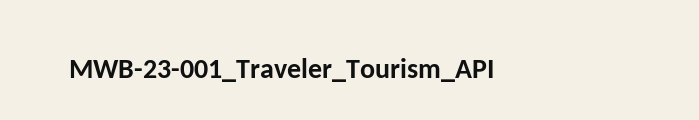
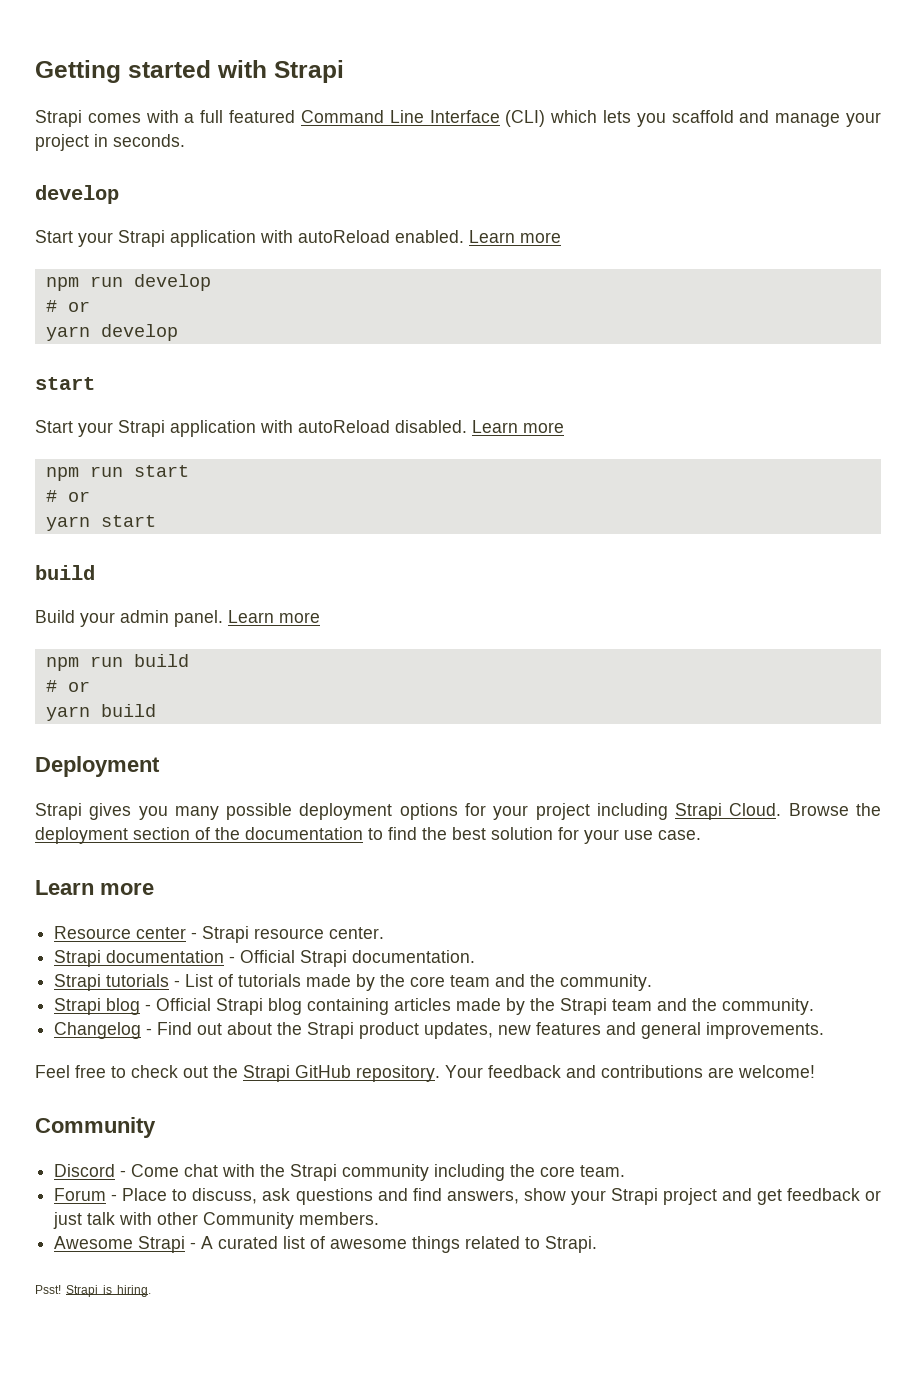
[69,58,494,82] MWB-23-001_Traveler_Tourism_API -> [35,60,344,83] [35,110,881,127] [35,134,185,151] [35,185,119,204] [35,230,561,247] [45,274,211,291] [45,300,90,312] [45,324,178,341] [35,377,95,390] [35,420,564,437] [45,465,189,481] [45,490,90,502] [45,515,156,531] [35,565,95,580] [35,610,320,627] [45,654,189,671] [45,680,90,692] [45,704,156,721] [35,756,160,777] [35,803,882,820] [35,827,701,844] [35,880,154,895] [54,926,385,943] [54,950,476,967] [54,974,653,991] [54,998,815,1015] [54,1022,825,1039] [35,1065,815,1082] [35,1117,156,1138] [54,1164,626,1181] [54,1188,881,1205] [53,1212,380,1229] [54,1236,598,1253] [35,1285,151,1297] Getting started with Strapi // Strapi comes with a full featured Command Line Interface (CLI) which lets you scaffold and manage your project in seconds. // develop // Start your Strapi application with autoReload enabled. Learn more // npm run develop // # or // yarn develop // start // Start your Strapi application with autoReload disabled. Learn more // npm run start // # or // yarn start // build // Build your admin panel. Learn more // npm run build // # or // yarn build // Deployment // Strapi gives you many possible deployment options for your project including Strapi Cloud. Browse the deployment section of the documentation to find the best solution for your use case. // Learn more // Resource center - Strapi resource center. // Strapi documentation - Official Strapi documentation. // Strapi tutorials - List of tutorials made by the core team and the community. // Strapi blog - Official Strapi blog containing articles made by the Strapi team and the community. // Changelog - Find out about the Strapi product updates, new features and general improvements. // Feel free to check out the Strapi GitHub repository. Your feedback and contributions are welcome! // Community // Discord - Come chat with the Strapi community including the core team. // Forum - Place to discuss, ask questions and find answers, show your Strapi project and get feedback or just talk with other Community members. // Awesome Strapi - A curated list of awesome things related to Strapi. // Psst! Strapi is hiring.

